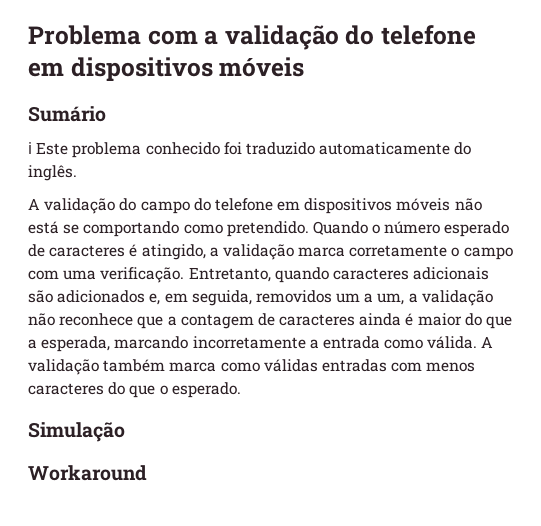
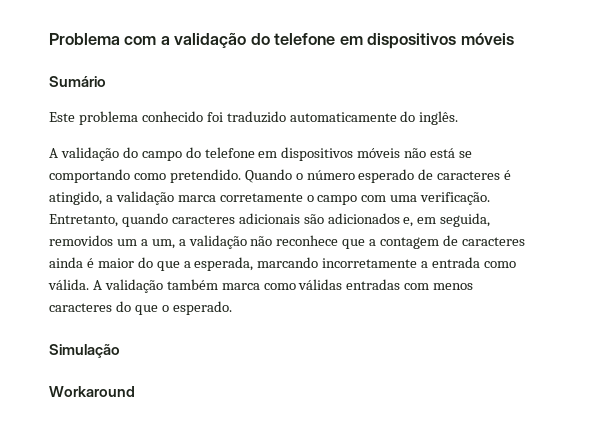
[28,142,32,154] ℹ -> (106, 81) none

